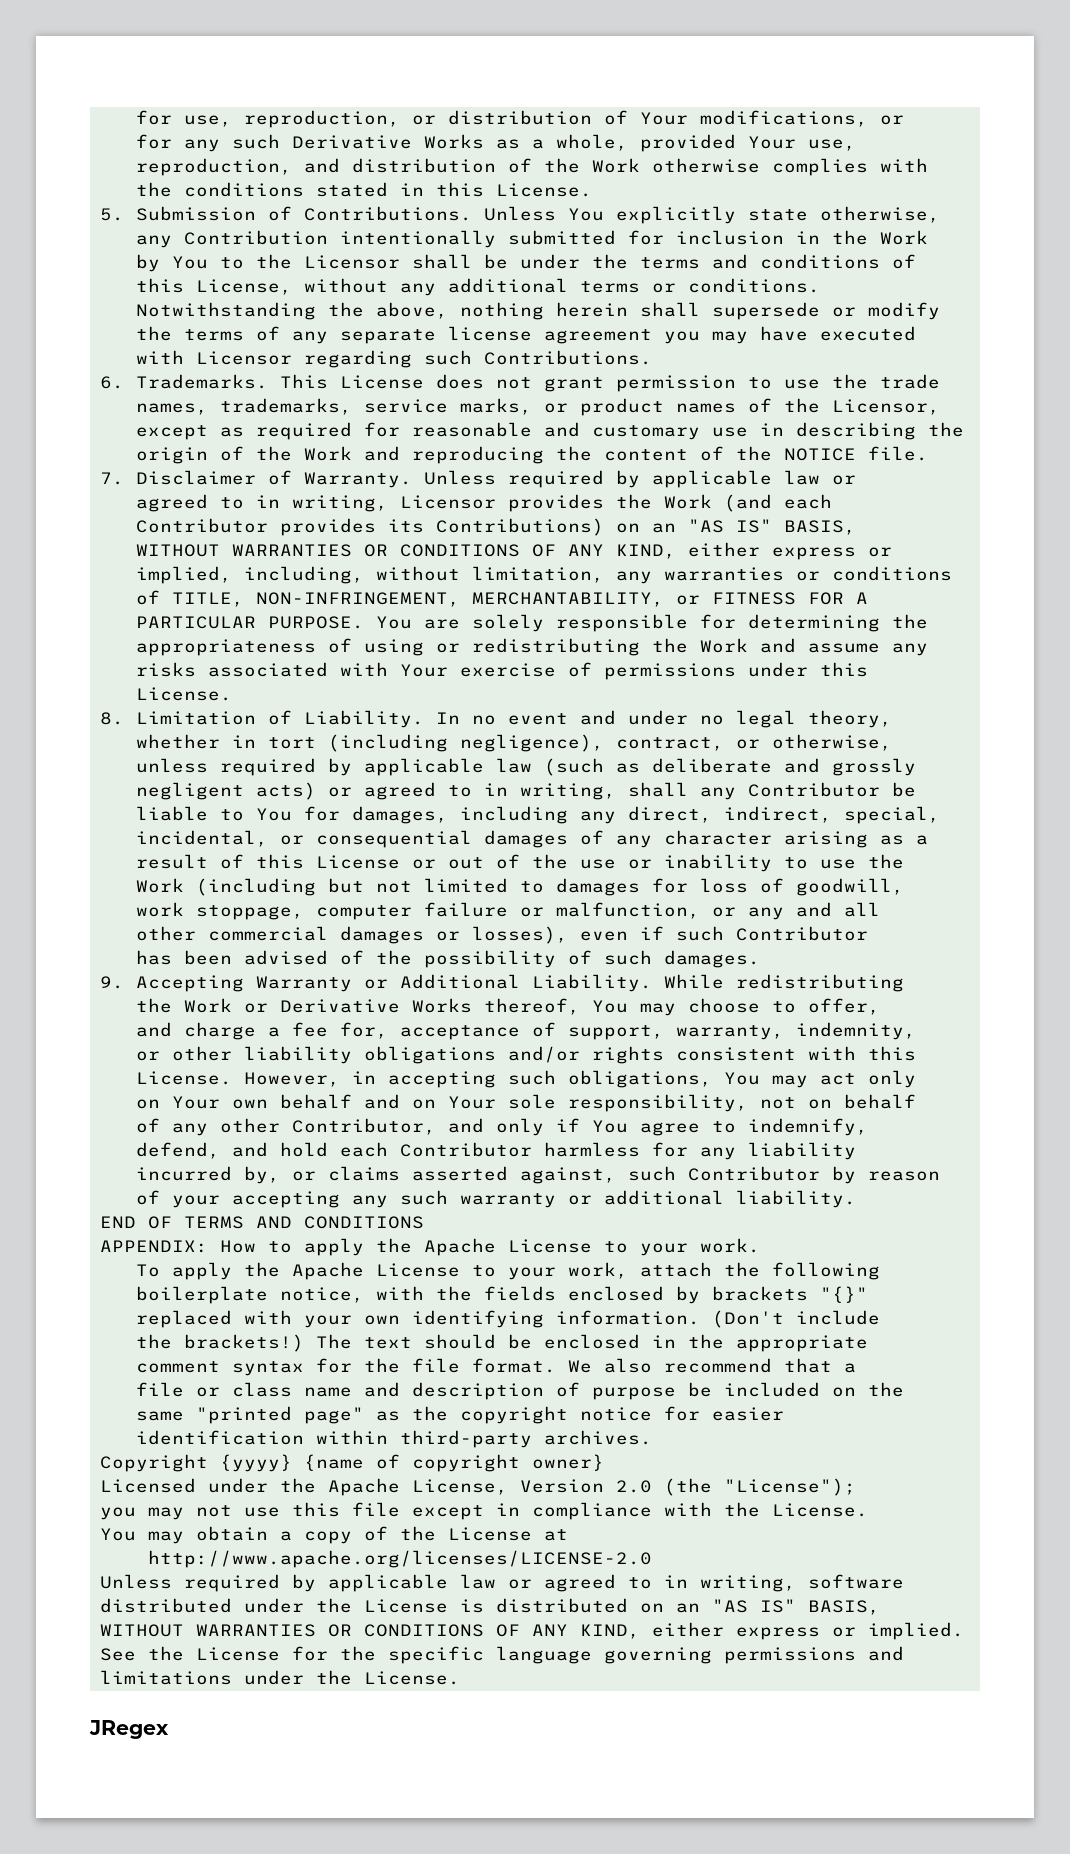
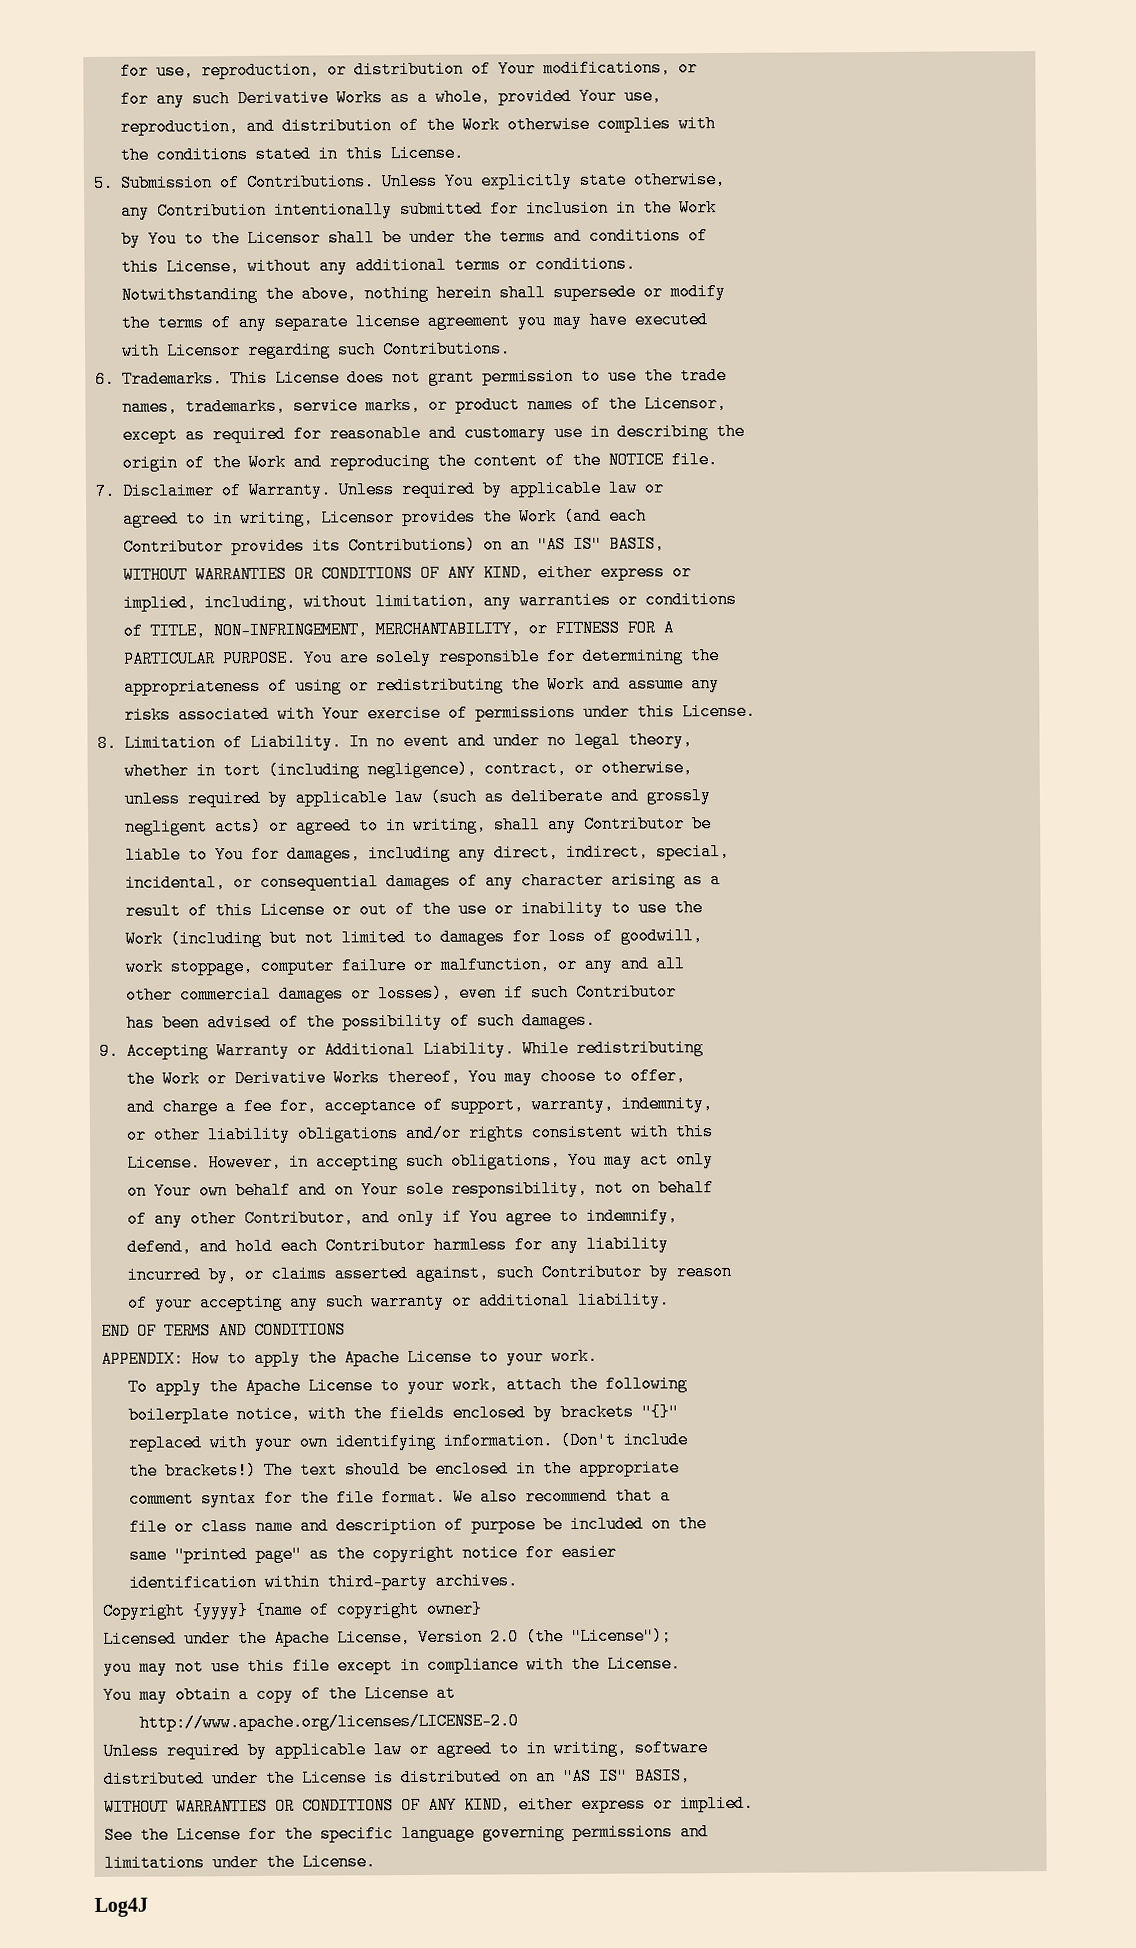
[89,1720,169,1739] JRegex -> [94,1897,148,1917] Log4J

